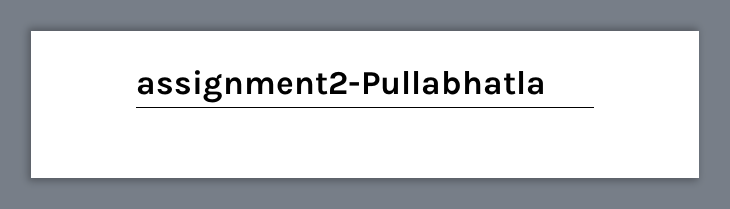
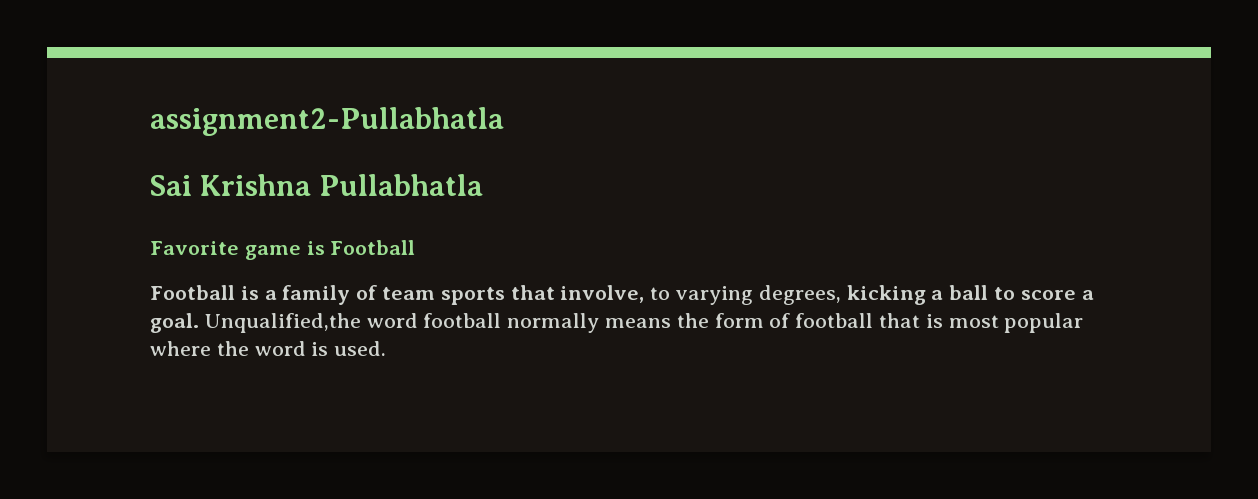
(546, 86) none -> [150,174,484,196] [150,240,416,260] [150,285,1094,305] [150,313,1084,333] [150,341,387,356] // Sai Krishna Pullabhatla // Favorite game is Football // Football is a family of team sports that involve, to varying degrees, kicking a ball to score a goal. Unqualified,the word football normally means the form of football that is most popular where the word is used.

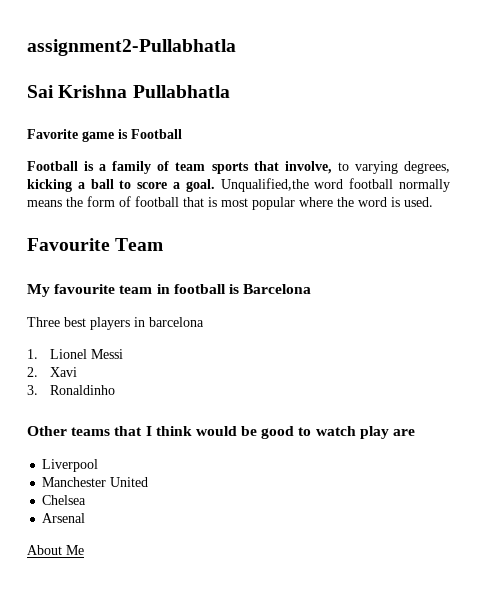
(387, 348) none -> [27,238,164,251] [27,284,312,297] [27,317,204,330] [27,349,123,359] [27,367,77,377] [27,385,115,395] [27,426,416,439] [42,459,99,472] [42,477,149,487] [42,495,87,505] [42,513,86,523] [27,545,84,555] // Favourite Team // My favourite team in football is Barcelona // Three best players in barcelona // 1. Lionel Messi // 2. Xavi // 3. Ronaldinho // Other teams that I think would be good to watch play are // Liverpool // Manchester United // Chelsea // Arsenal // About Me

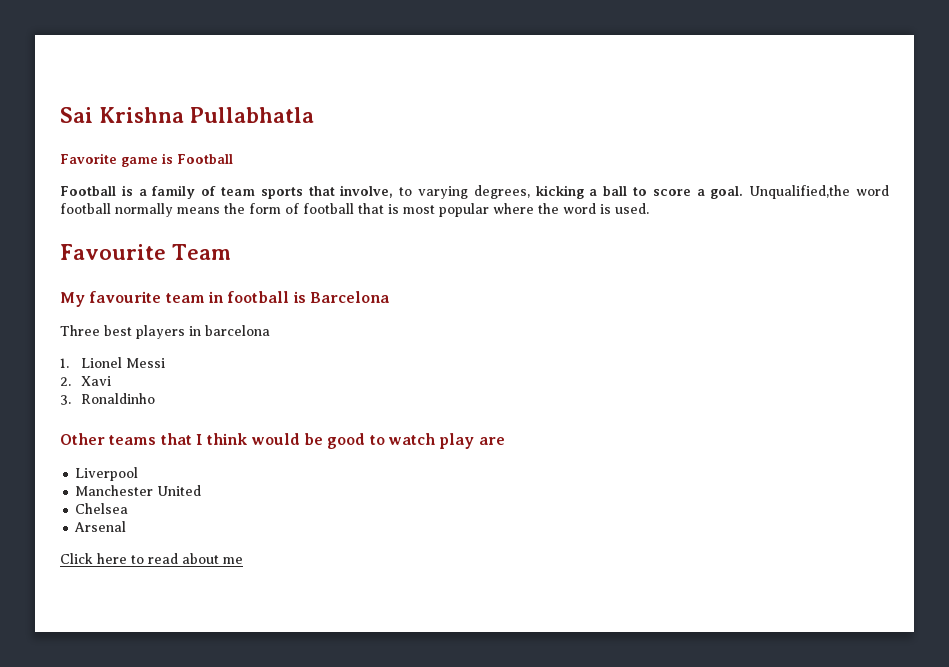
[27,39,236,56] assignment2-Pullabhatla // -> (60, 115) none
[27,545,84,555] About Me -> [60,553,243,564] Click here to read about me

